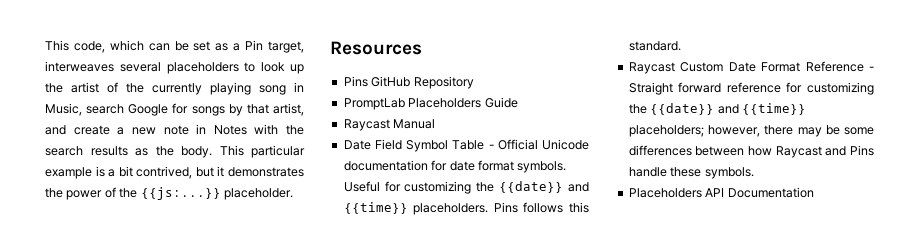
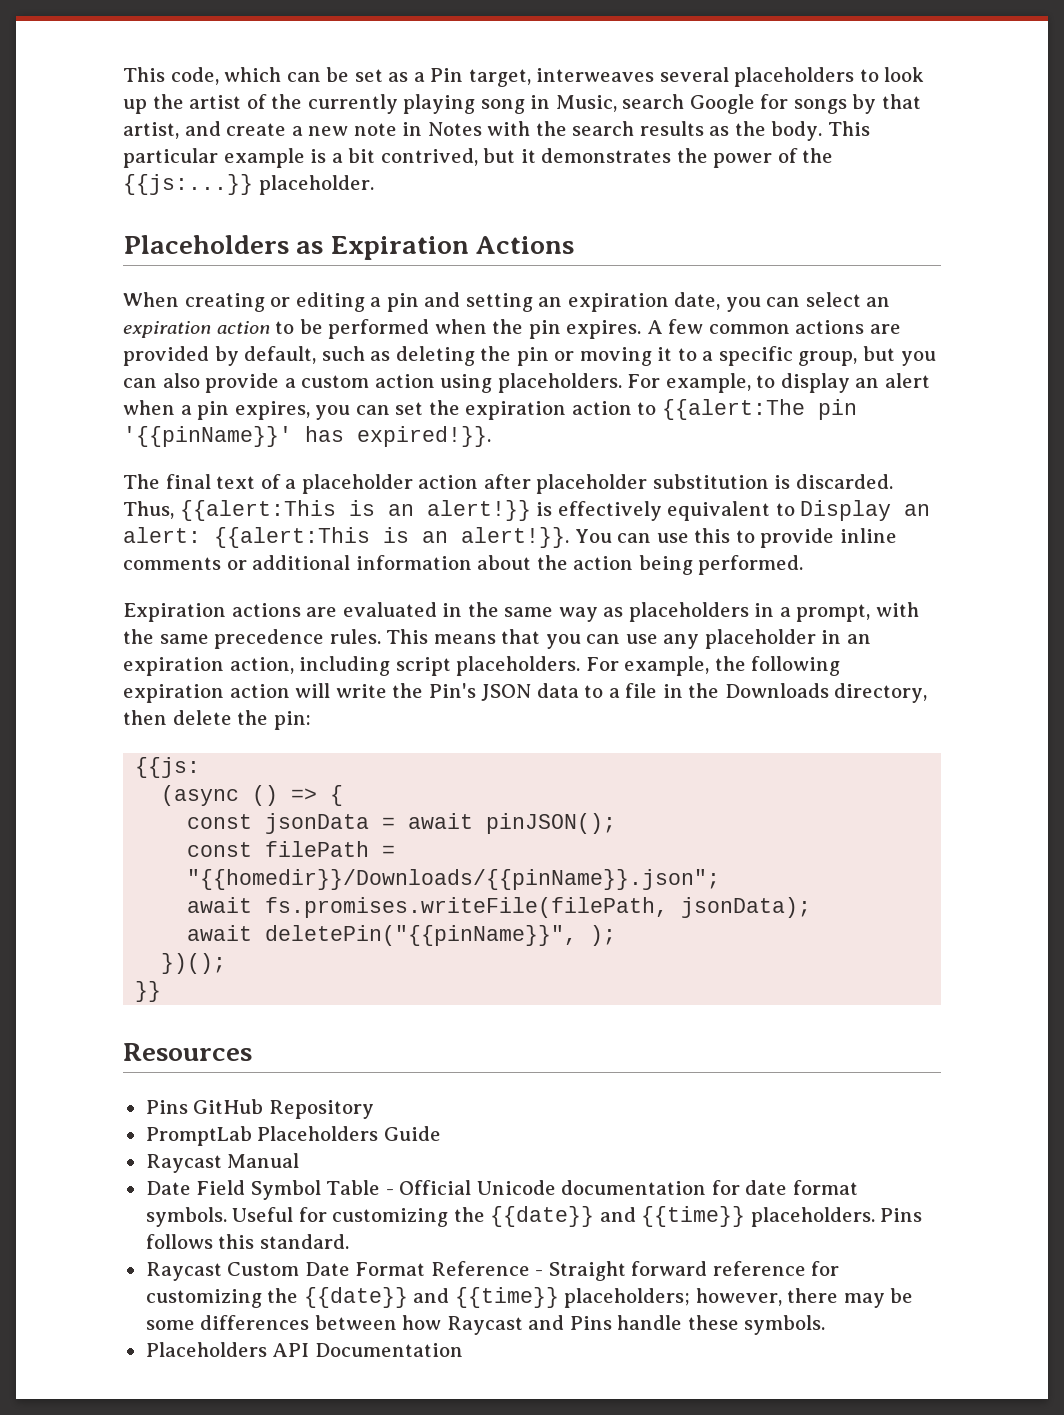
(293, 194) none -> [123,235,575,260] [123,292,891,312] [123,319,901,339] [123,346,936,366] [123,373,930,393] [123,399,857,420] [123,426,491,447] [123,474,893,494] [123,500,931,521] [123,527,897,548] [123,555,804,575] [123,602,919,622] [123,629,871,649] [123,656,841,676] [123,683,928,703] [123,710,311,730] [135,757,201,778] [161,785,344,806] [187,813,617,834] [187,841,396,857] [187,869,721,890] [187,897,812,918] [187,925,617,946] [161,953,227,974] [135,981,162,1002] // Placeholders as Expiration Actions // When creating or editing a pin and setting an expiration date, you can select an expiration action to be performed when the pin expires. A few common actions are provided by default, such as deleting the pin or moving it to a specific group, but you can also provide a custom action using placeholders. For example, to display an alert when a pin expires, you can set the expiration action to {{alert:The pin '{{pinName}}' has expired!}}. // The final text of a placeholder action after placeholder substitution is discarded. Thus, {{alert:This is an alert!}} is effectively equivalent to Display an alert: {{alert:This is an alert!}}. You can use this to provide inline comments or additional information about the action being performed. // Expiration actions are evaluated in the same way as placeholders in a prompt, with the same precedence rules. This means that you can use any placeholder in an expiration action, including script placeholders. For example, the following expiration action will write the Pin's JSON data to a file in the Downloads directory, then delete the pin: // {{js: // (async () => { // const jsonData = await pinJSON(); // const filePath = "{{homedir}}/Downloads/{{pinName}}.json"; // await fs.promises.writeFile(filePath, jsonData); // await deletePin("{{pinName}}", ); // })(); // }}

